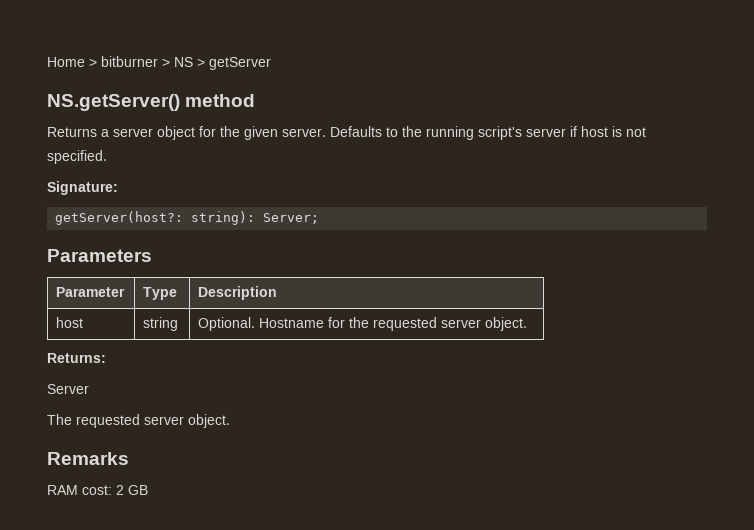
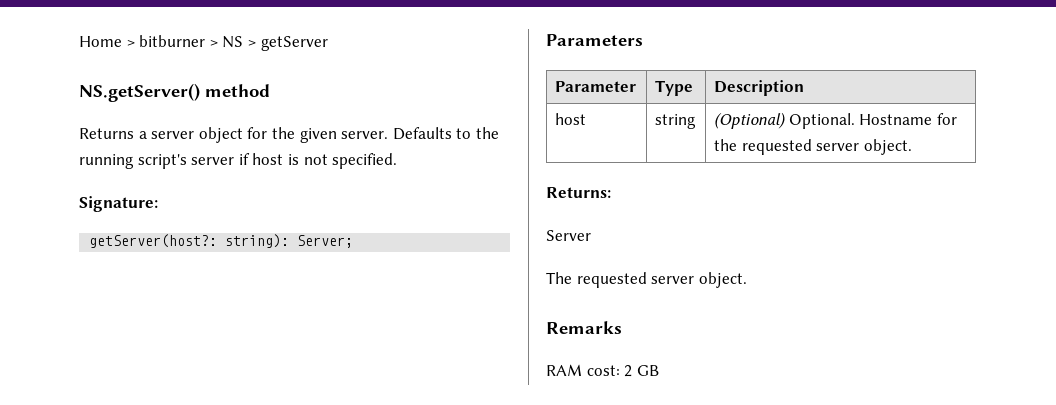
(179, 324) none -> [714,112,787,129] (Optional)

